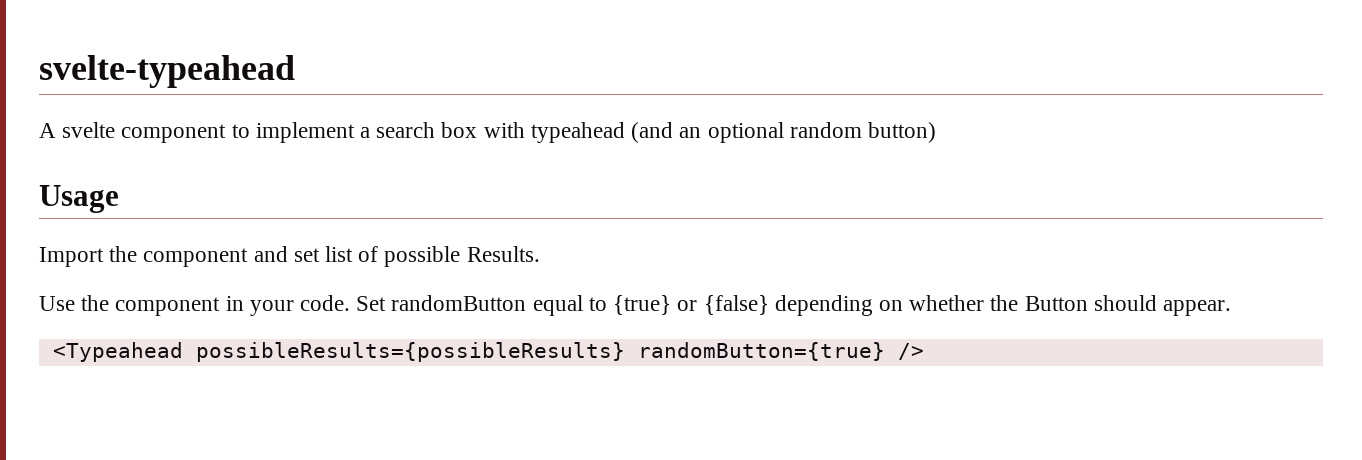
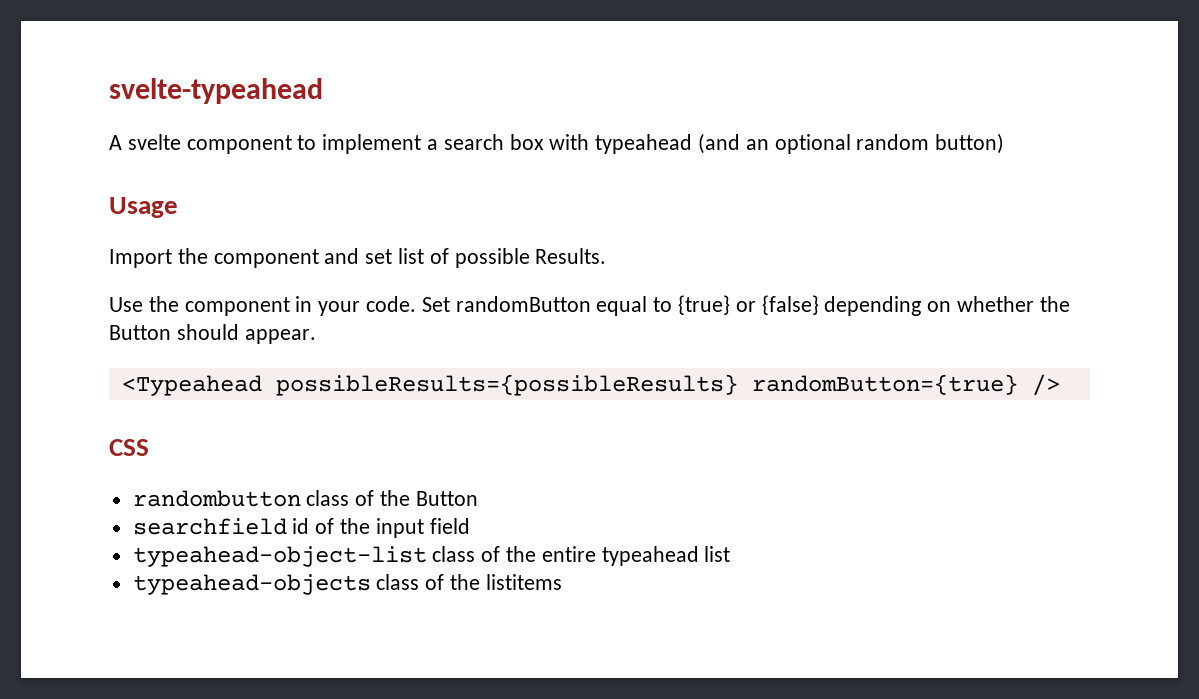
(924, 351) none -> [109,439,149,456] [132,490,478,507] [132,518,470,538] [132,546,731,567] [132,574,562,595] // CSS // randombutton class of the Button // searchfield id of the input field // typeahead-object-list class of the entire typeahead list // typeahead-objects class of the listitems

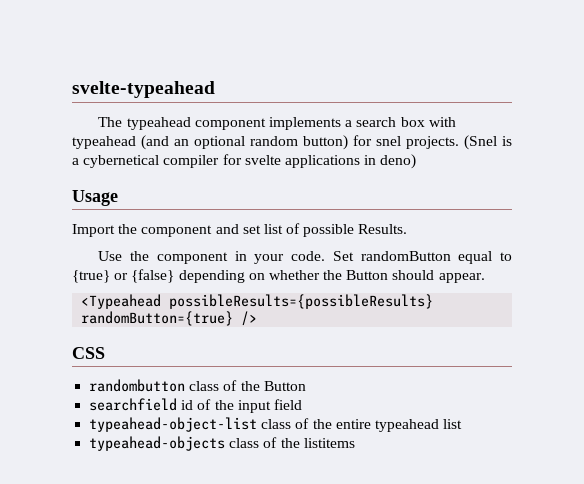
[109,134,422,154] A svelte component to implement -> [98,117,341,130] The typeahead component implements
(1005, 143) none -> [353,135,512,150] [72,154,417,169] for snel projects. (Snel is a cybernetical compiler for svelte applications in deno)

